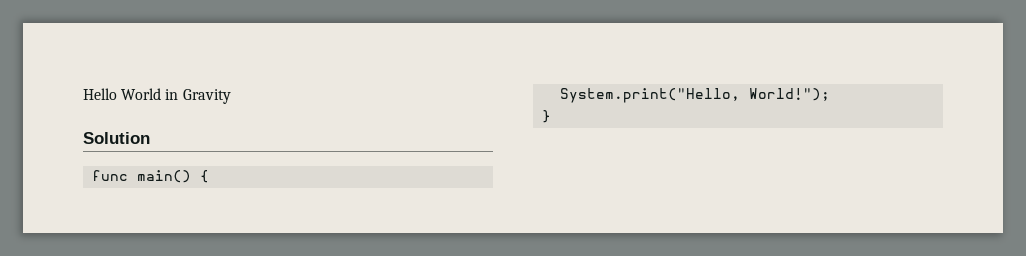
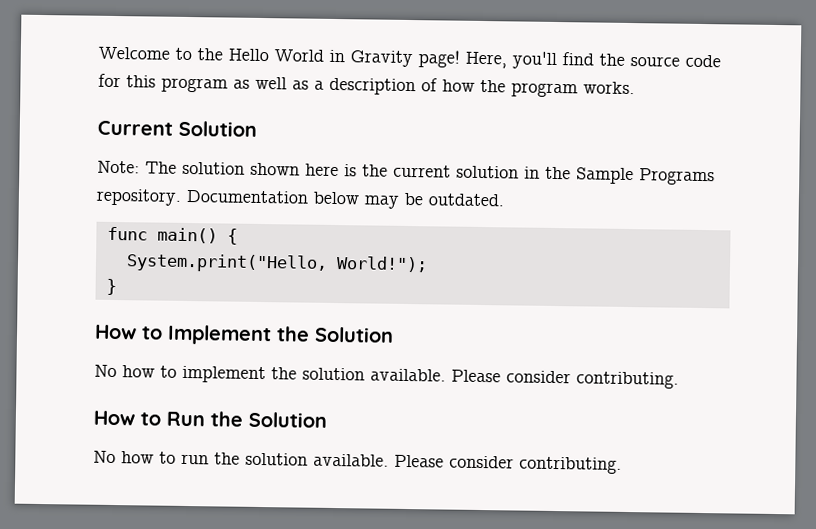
(83, 94) none -> [98,46,223,61] Welcome to the
[83,132,150,144] // Solution -> [418,50,721,70] [98,73,635,98] [97,120,257,137] [97,160,715,186] [96,188,504,209] page! Here, you'll find the source code for this program as well as a description of how the program works. // Current Solution // Note: The solution shown here is the current solution in the Sample Programs repository. Documentation below may be outdated.
(552, 116) none -> [94,324,394,346] [94,364,679,389] [93,410,327,428] [93,450,622,474] // How to Implement the Solution // No how to implement the solution available. Please consider contributing. // How to Run the Solution // No how to run the solution available. Please consider contributing.

